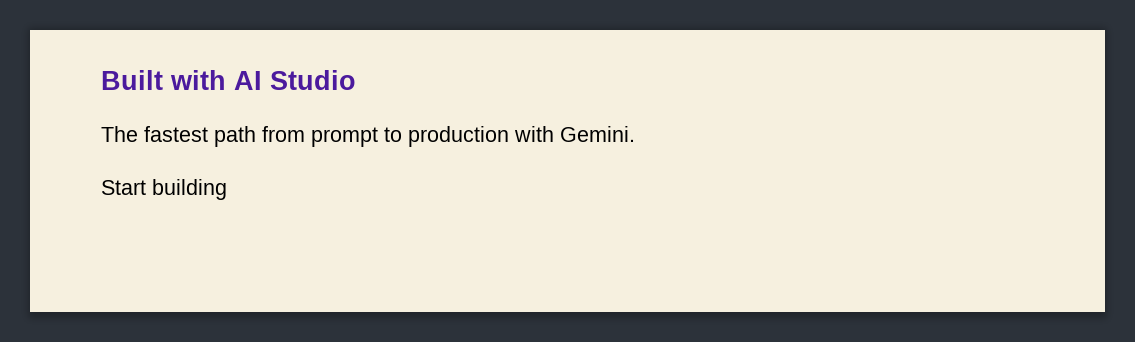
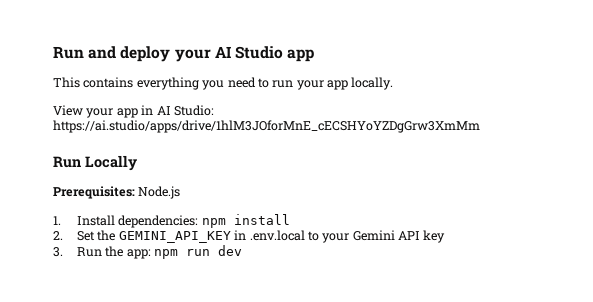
[101,70,356,90] [101,126,635,147] [101,179,227,200] Built with AI Studio // The fastest path from prompt to production with Gemini. // Start building -> [53,46,315,62] [53,77,394,90] [53,105,214,118] [53,120,480,133] [53,155,137,171] [53,186,181,199] [53,214,290,228] [53,230,446,243] [53,245,243,259] Run and deploy your AI Studio app // This contains everything you need to run your app locally. // View your app in AI Studio: https://ai.studio/apps/drive/1hlM3JOforMnE_cECSHYoYZDgGrw3XmMm // Run Locally // Prerequisites: Node.js // 1. Install dependencies: npm install // 2. Set the GEMINI_API_KEY in .env.local to your Gemini API key // 3. Run the app: npm run dev

